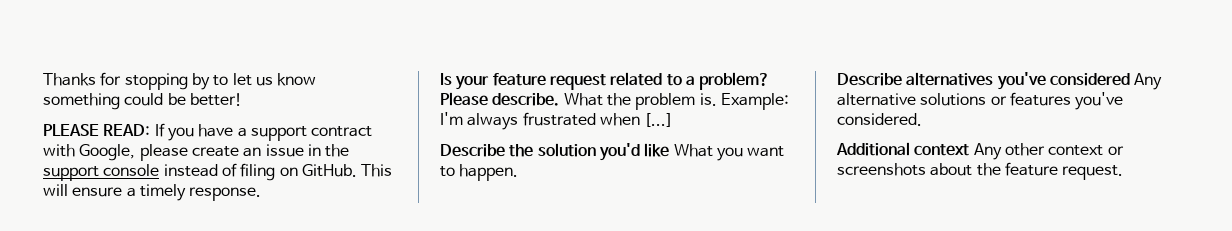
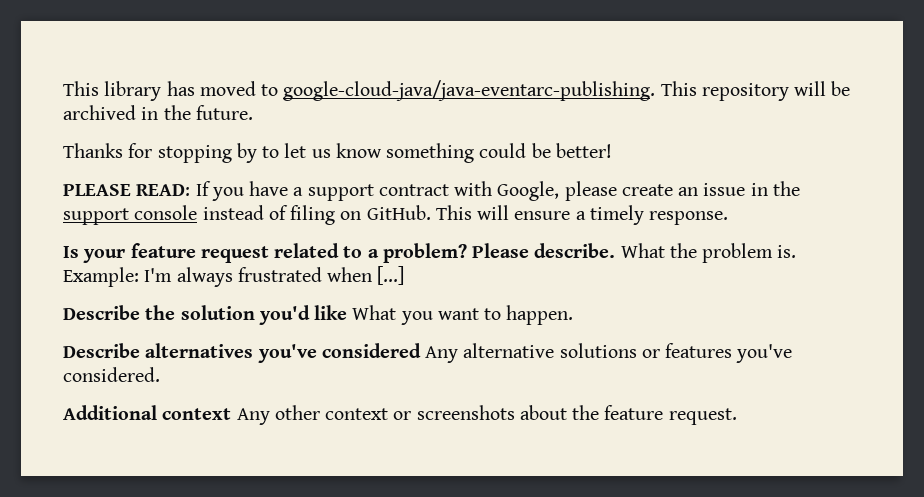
(43, 79) none -> [63,80,851,101] [63,105,253,120] This library has moved to google-cloud-java/java-eventarc-publishing. This repository will be archived in the future. //

